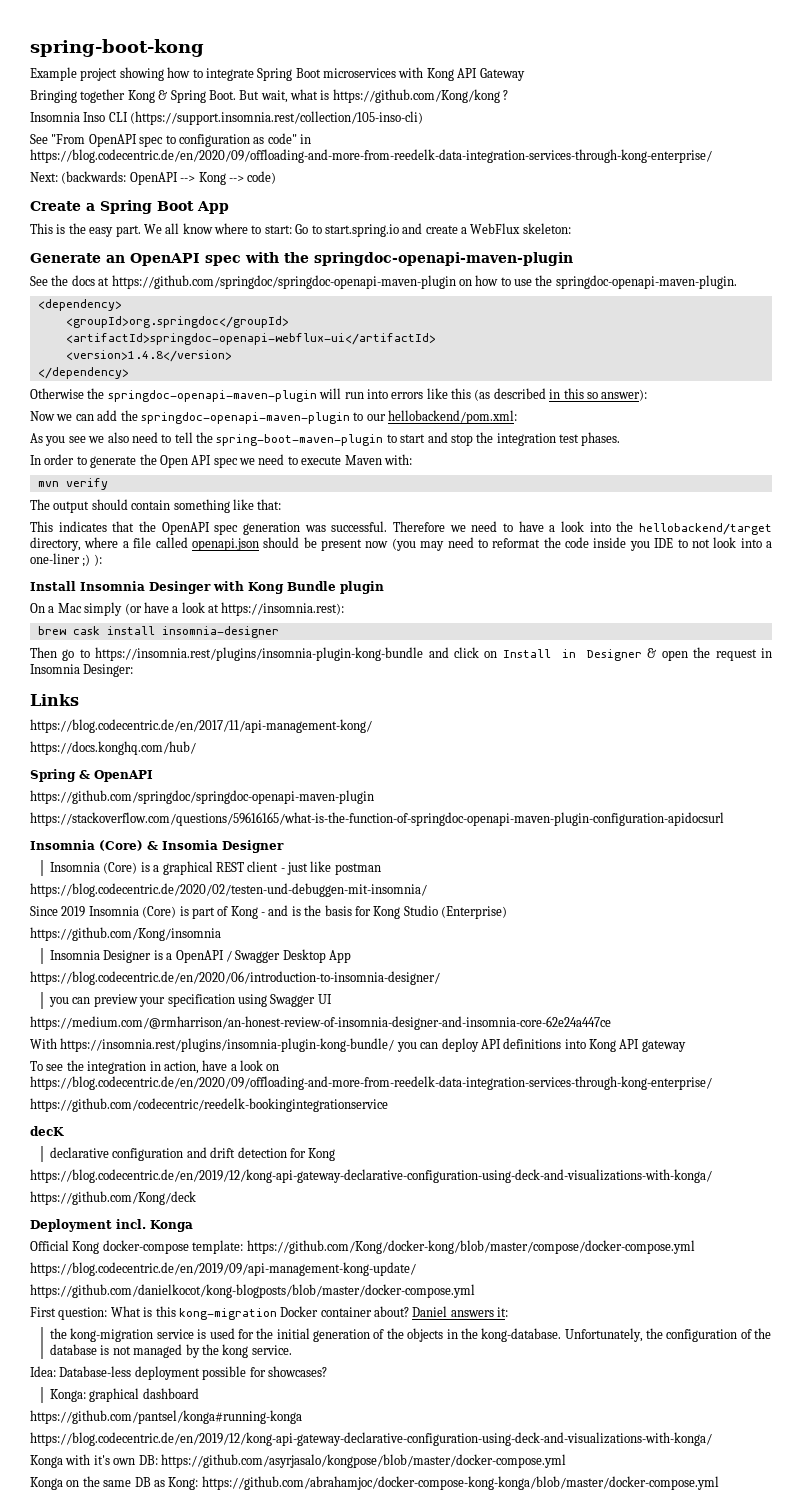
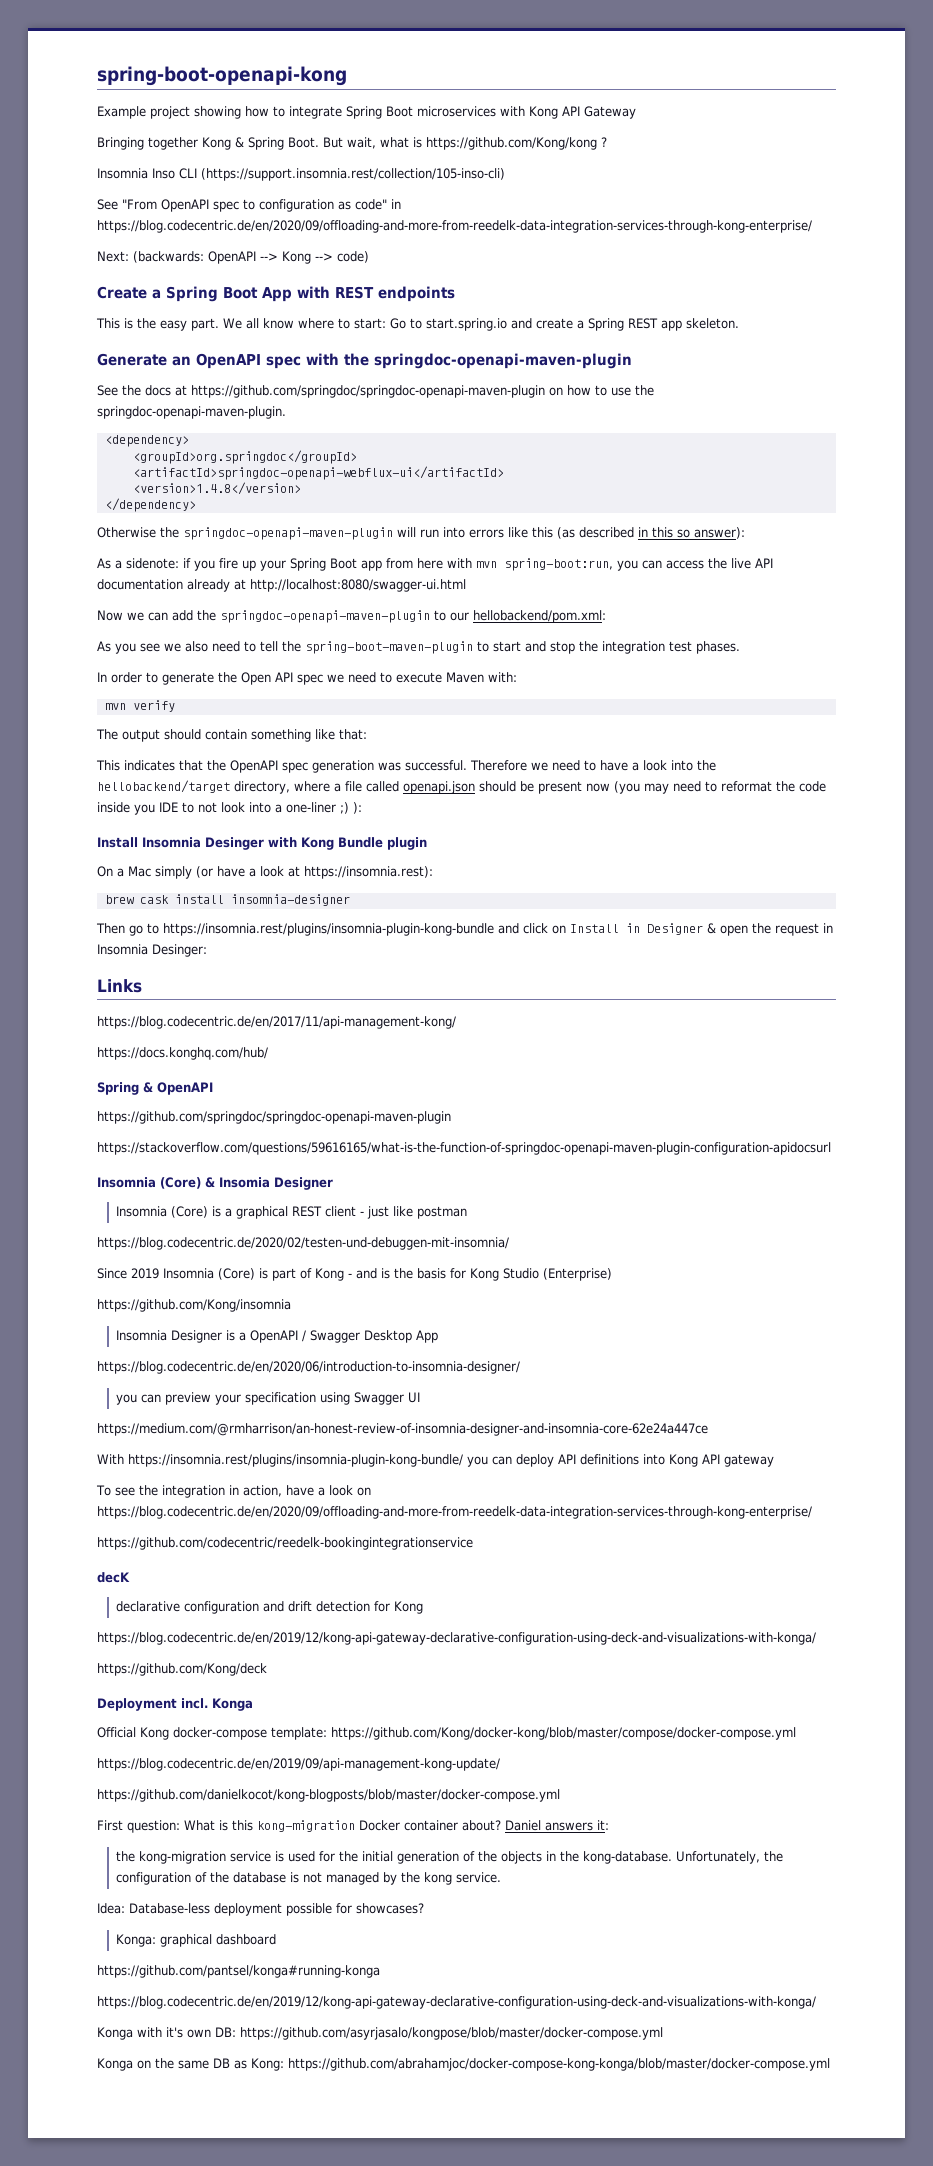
[30,39,204,57] spring-boot-kong -> [97,66,347,86] spring-boot-openapi-kong
(229, 207) none -> [297,286,455,302] with REST endpoints
[470,223,571,234] WebFlux skeleton: -> [588,318,739,331] Spring REST app skeleton.
(648, 395) none -> [97,558,773,571] [97,579,466,592] // As a sidenote: if you fire up your Spring Boot app from here with mvn spring-boot:run, you can access the live API documentation already at http://localhost:8080/swagger-ui.html

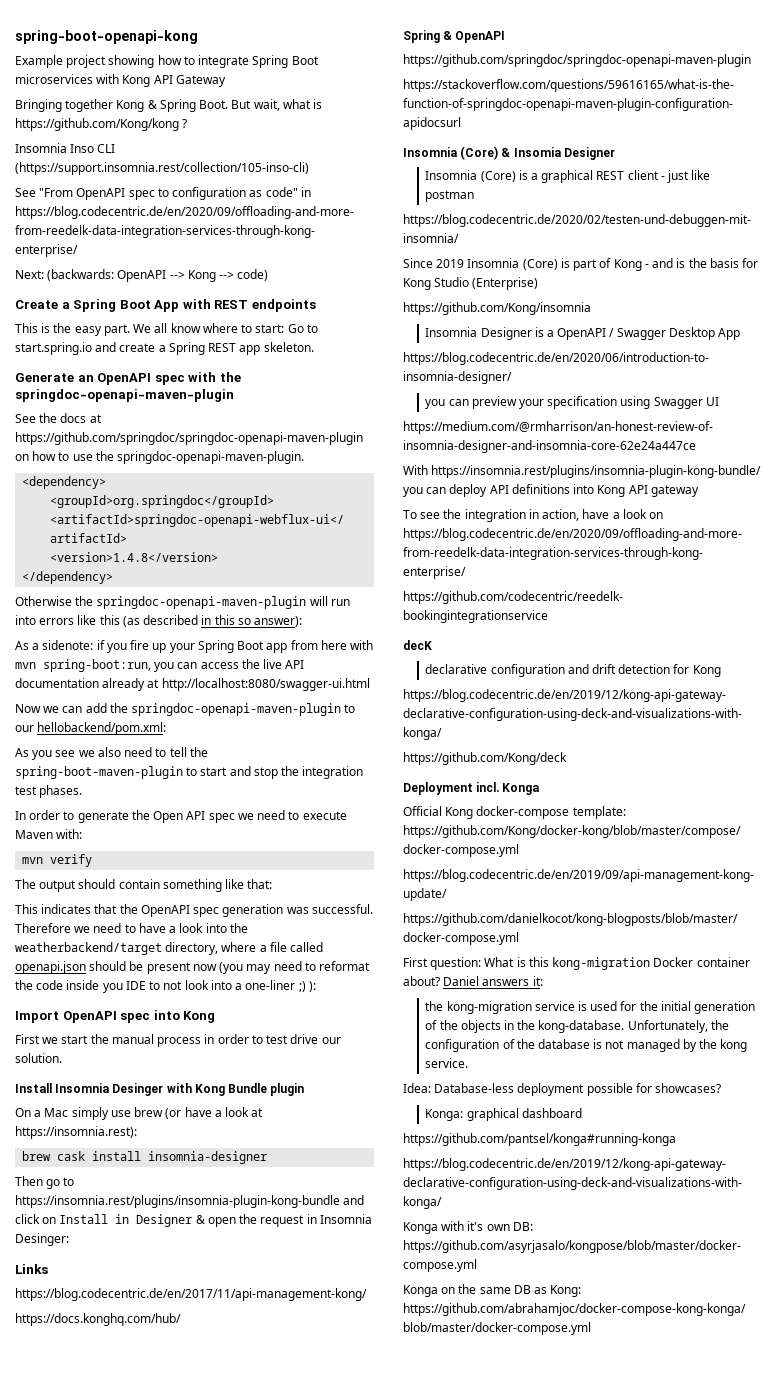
[97,780,230,793] hellobackend/target -> [15,942,162,955] weatherbackend/target
(362, 808) none -> [15,1010,216,1023] [15,1034,341,1047] [15,1053,62,1063] // Import OpenAPI spec into Kong // First we start the manual process in order to test drive our solution.
(192, 872) none -> [110,1107,164,1117] use brew

